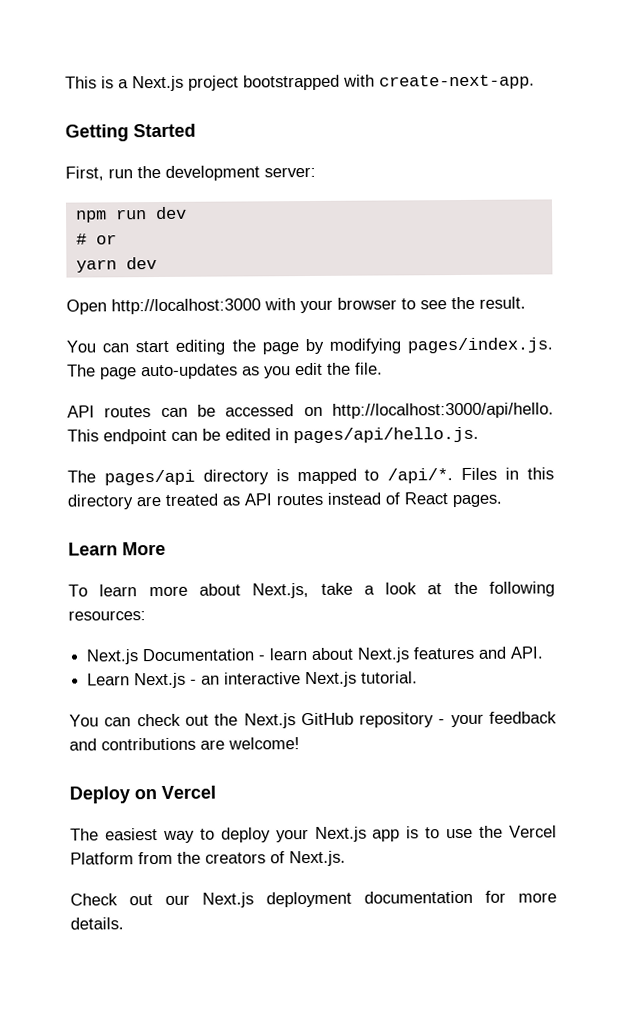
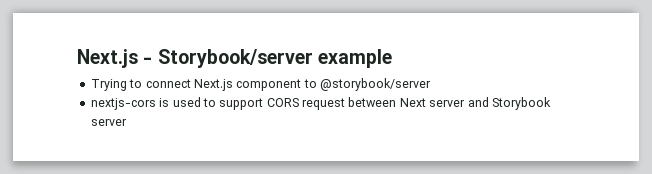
[65,74,535,92] [65,123,196,142] [65,165,316,181] [75,206,187,223] [75,233,117,245] [75,257,157,273] [66,296,526,315] [66,337,553,355] [67,362,383,380] [67,402,554,419] [67,426,479,445] [67,467,555,486] [67,492,502,510] [68,541,166,556] [68,581,555,599] [68,610,146,621] [86,646,545,665] [87,671,419,689] [69,711,557,729] [69,737,300,751] [69,785,216,804] [70,825,558,843] [70,850,346,867] [70,890,557,908] [70,917,124,930] This is a Next.js project bootstrapped with create-next-app. // Getting Started // First, run the development server: // npm run dev // # or // yarn dev // Open http://localhost:3000 with your browser to see the result. // You can start editing the page by modifying pages/index.js. The page auto-updates as you edit the file. // API routes can be accessed on http://localhost:3000/api/hello. This endpoint can be edited in pages/api/hello.js. // The pages/api directory is mapped to /api/*. Files in this directory are treated as API routes instead of React pages. // Learn More // To learn more about Next.js, take a look at the following resources: // Next.js Documentation - learn about Next.js features and API. // Learn Next.js - an interactive Next.js tutorial. // You can check out the Next.js GitHub repository - your feedback and contributions are welcome! // Deploy on Vercel // The easiest way to deploy your Next.js app is to use the Vercel Platform from the creators of Next.js. // Check out our Next.js deployment documentation for more details. -> [77,49,392,68] [90,78,431,91] [90,97,551,110] [90,119,127,126] Next.js - Storybook/server example // Trying to connect Next.js component to @storybook/server // nextjs-cors is used to support CORS request between Next server and Storybook server

